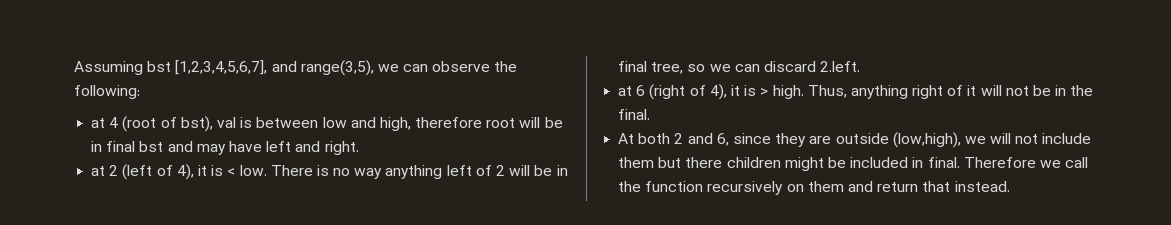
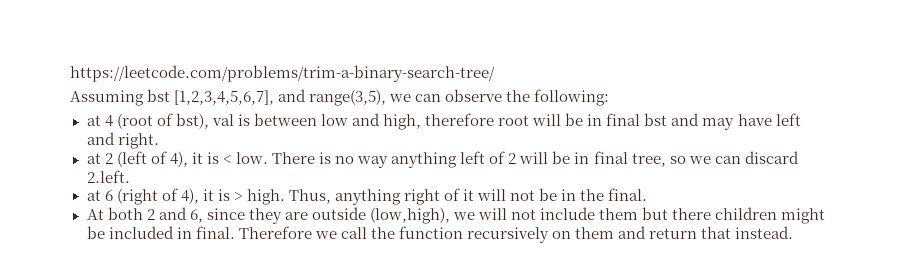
(74, 68) none -> [70,65,495,82] https://leetcode.com/problems/trim-a-binary-search-tree/ //

